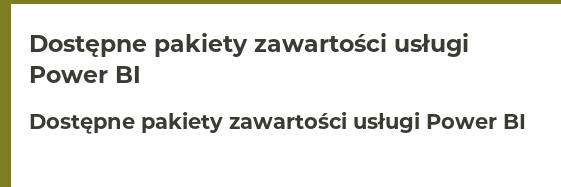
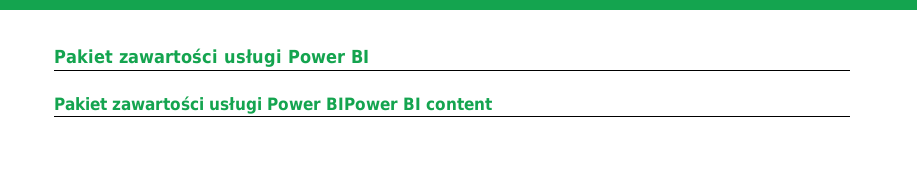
[29,33,248,57] Dostępne pakiety -> [54,49,113,64] Pakiet
[29,112,526,134] Dostępne pakiety zawartości usługi Power BI -> [54,96,492,114] Pakiet zawartości usługi Power BIPower BI content

